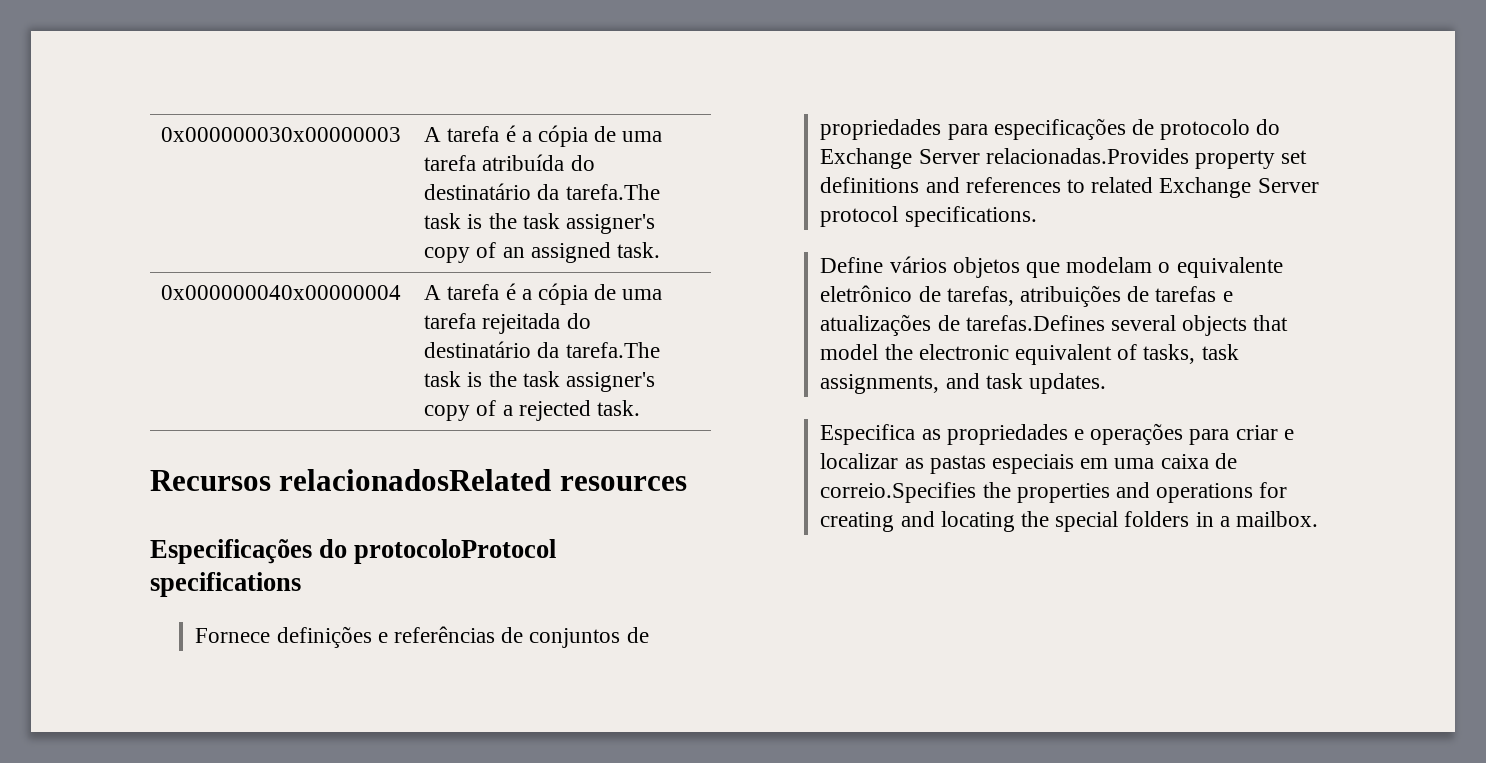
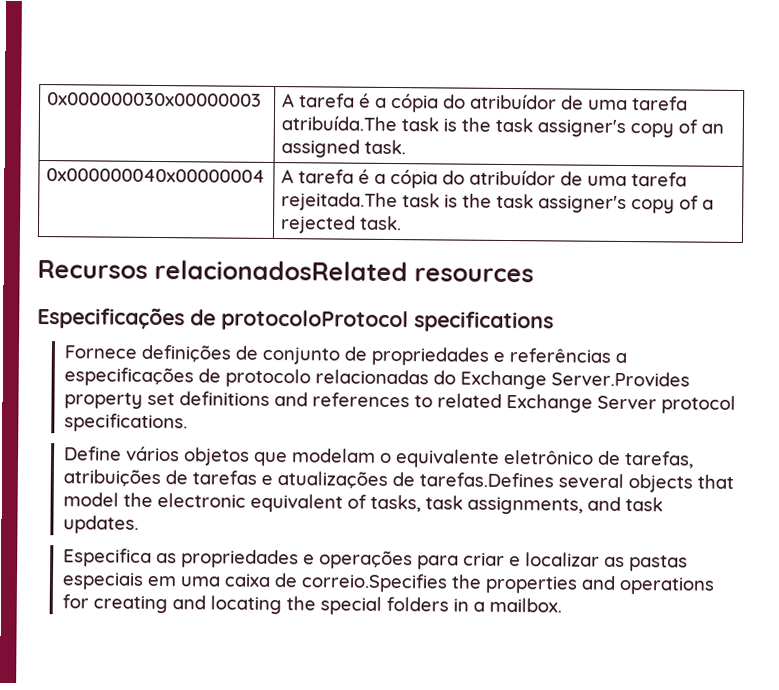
[594,126,663,142] [424,154,595,171] [424,183,660,200] de uma tarefa atribuída do destinatário da tarefa.The -> [443,93,689,111] [281,115,398,132] do atribuídor de uma tarefa atribuída.The
[594,284,663,300] [424,313,591,334] [424,341,660,358] de uma tarefa rejeitada do destinatário da tarefa.The -> [442,169,688,187] [281,192,399,212] do atribuídor de uma tarefa rejeitada.The
[319,539,348,558] do -> [190,309,216,326] de
[377,626,649,648] [820,119,988,140] e referências de conjuntos de propriedades para -> [235,345,628,366] de conjunto de propriedades e referências a
(1251, 129) none -> [315,369,430,385] relacionadas
[918,148,1189,164] Server relacionadas.Provides -> [551,371,691,387] Server.Provides

